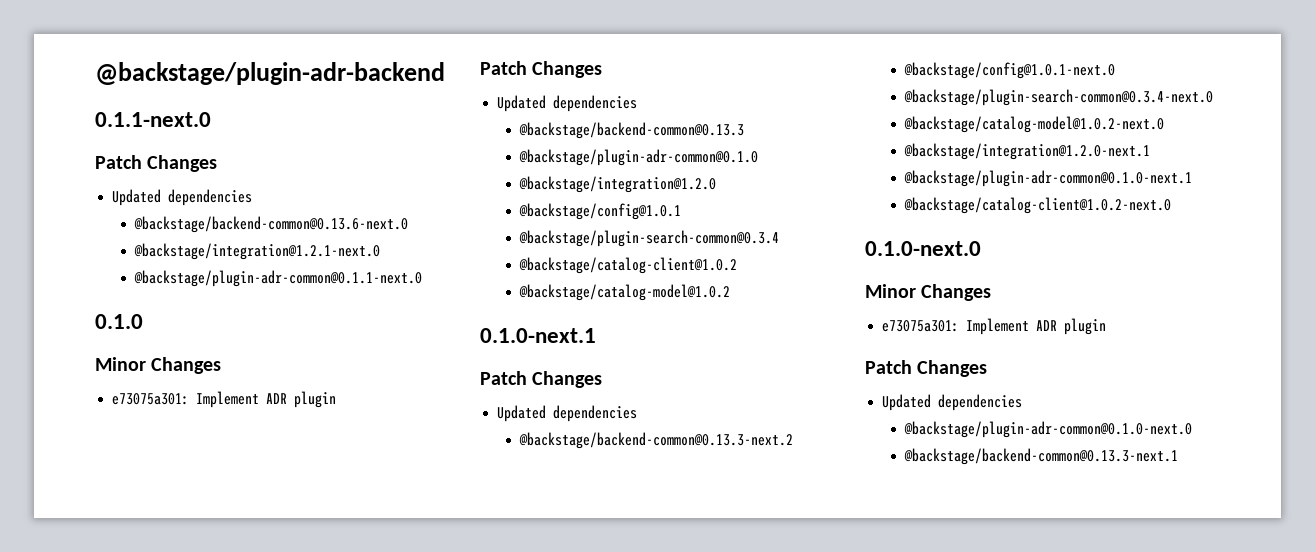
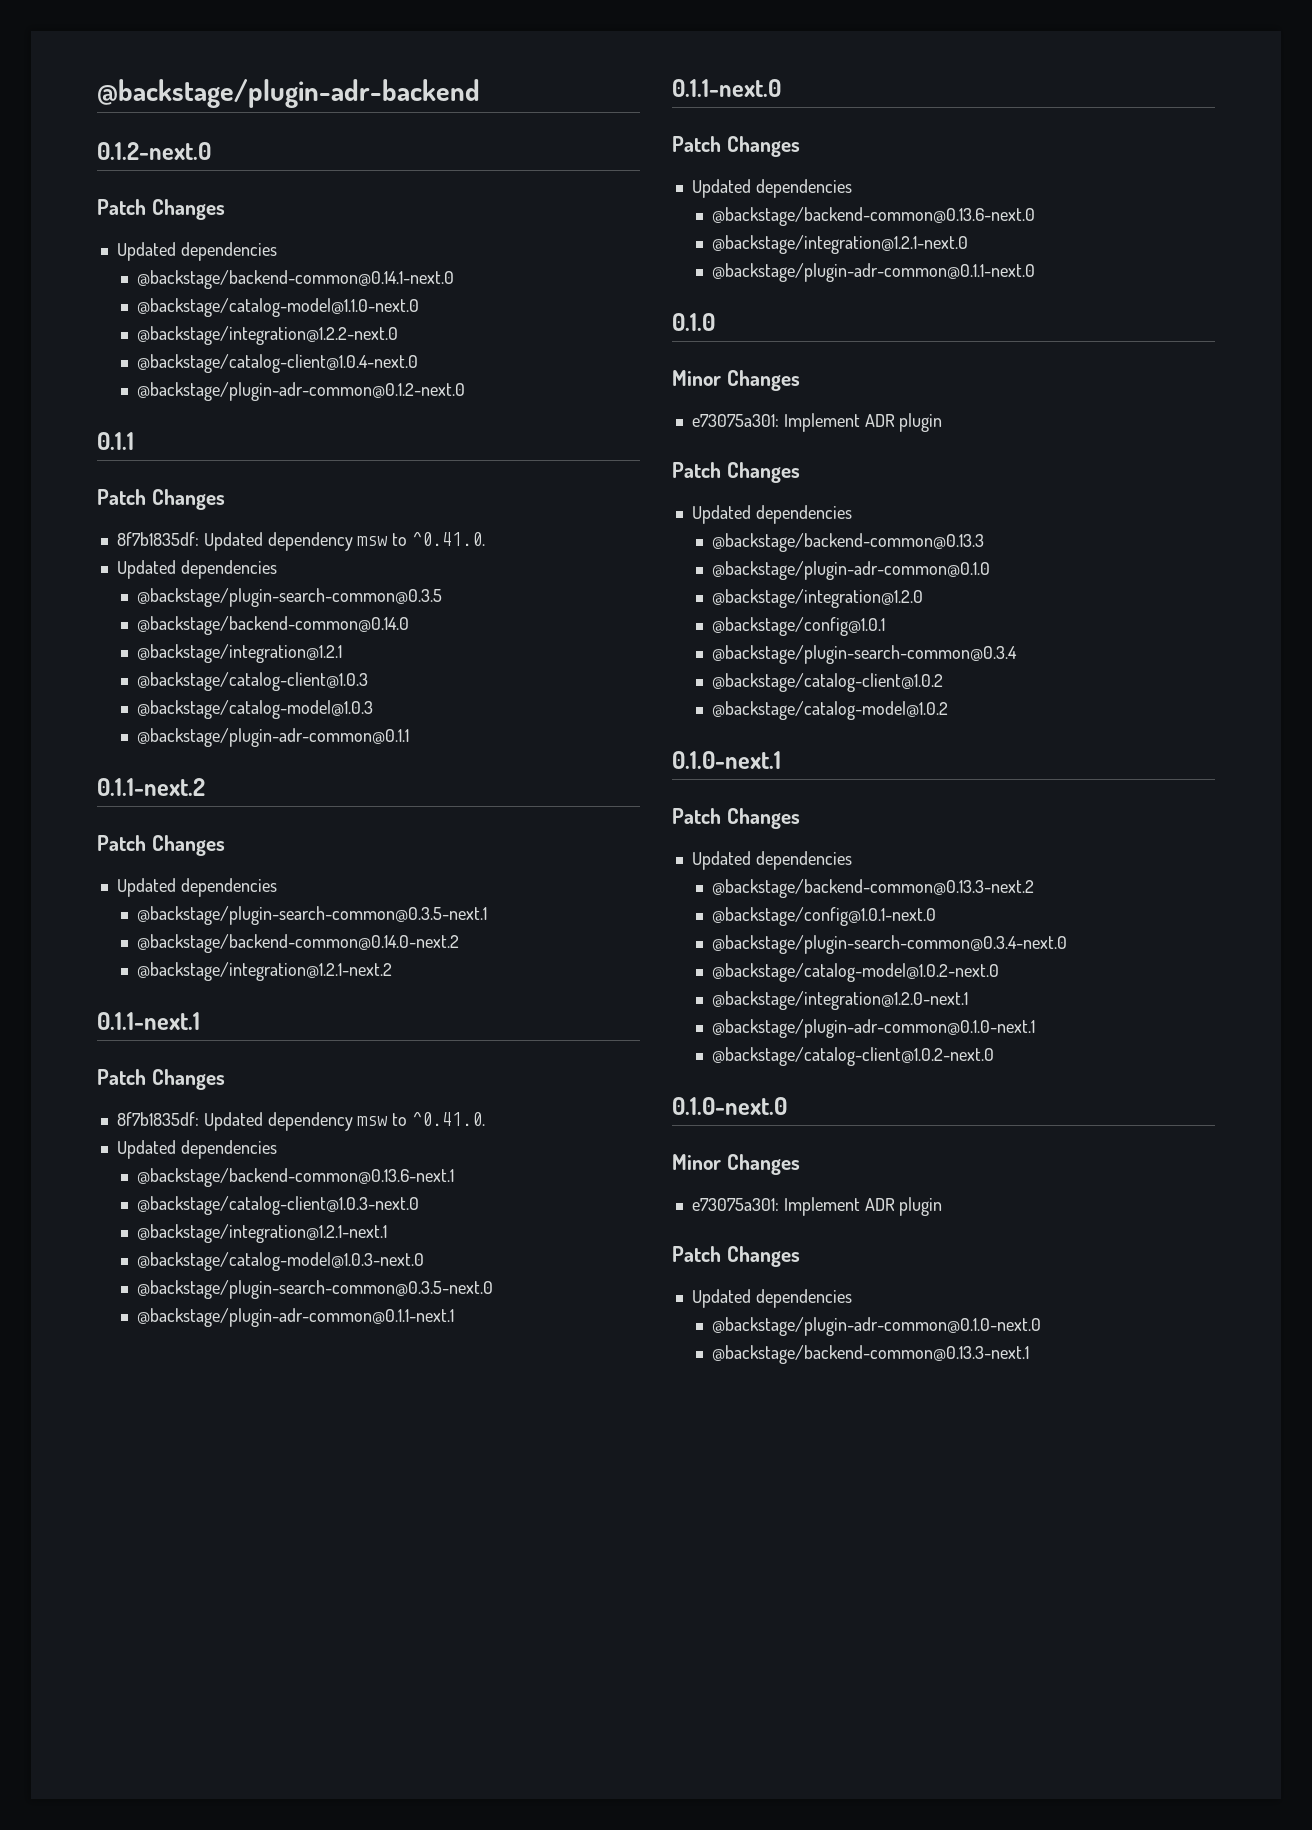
(445, 73) none -> [97,142,211,160] [97,199,225,220] [116,242,277,261] [136,270,454,289] [136,298,419,317] [136,326,398,345] [136,354,418,373] [136,382,465,401] [97,432,134,450] [97,489,225,510] [116,532,486,551] [116,560,277,579] [136,588,442,607] [136,616,409,635] [136,644,342,663] [136,672,368,691] [136,700,373,719] [136,728,409,747] [97,778,205,796] [97,835,225,856] [116,878,277,897] [136,906,487,925] [136,934,459,953] [136,962,392,981] [97,1012,200,1030] [97,1069,225,1090] [116,1112,486,1131] [116,1140,277,1159] [136,1168,454,1187] [136,1196,419,1215] [136,1224,387,1243] [136,1252,424,1271] [136,1280,493,1299] [136,1308,454,1327] // 0.1.2-next.0 // Patch Changes // Updated dependencies // @backstage/backend-common@0.14.1-next.0 // @backstage/catalog-model@1.1.0-next.0 // @backstage/integration@1.2.2-next.0 // @backstage/catalog-client@1.0.4-next.0 // @backstage/plugin-adr-common@0.1.2-next.0 // 0.1.1 // Patch Changes // 8f7b1835df: Updated dependency msw to ^0.41.0. // Updated dependencies // @backstage/plugin-search-common@0.3.5 // @backstage/backend-common@0.14.0 // @backstage/integration@1.2.1 // @backstage/catalog-client@1.0.3 // @backstage/catalog-model@1.0.3 // @backstage/plugin-adr-common@0.1.1 // 0.1.1-next.2 // Patch Changes // Updated dependencies // @backstage/plugin-search-common@0.3.5-next.1 // @backstage/backend-common@0.14.0-next.2 // @backstage/integration@1.2.1-next.2 // 0.1.1-next.1 // Patch Changes // 8f7b1835df: Updated dependency msw to ^0.41.0. // Updated dependencies // @backstage/backend-common@0.13.6-next.1 // @backstage/catalog-client@1.0.3-next.0 // @backstage/integration@1.2.1-next.1 // @backstage/catalog-model@1.0.3-next.0 // @backstage/plugin-search-common@0.3.5-next.0 // @backstage/plugin-adr-common@0.1.1-next.1

